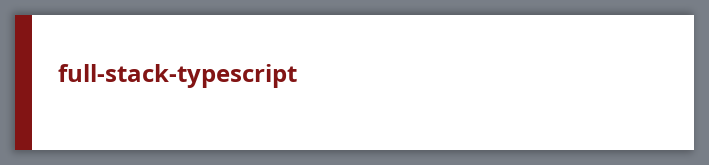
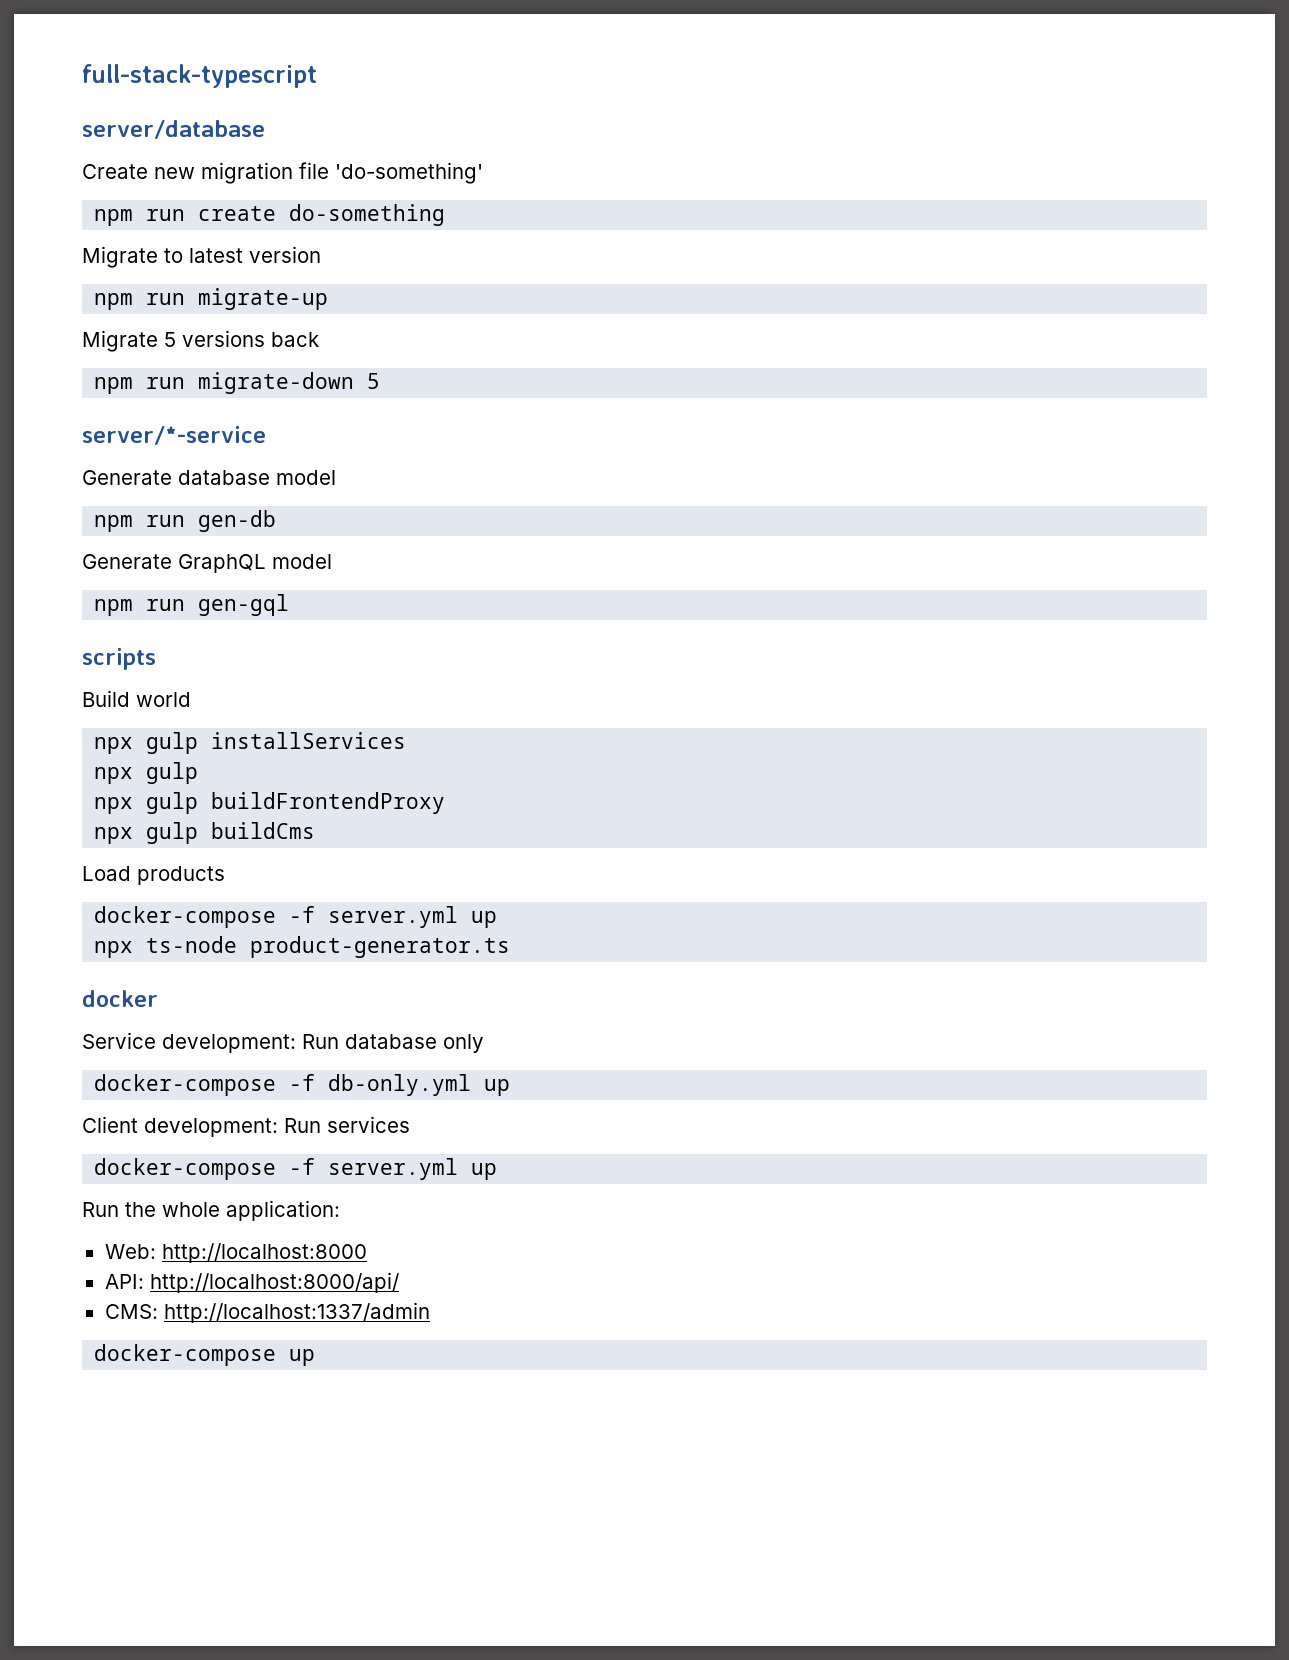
(297, 76) none -> [82,120,265,139] [82,162,483,184] [94,204,446,226] [82,246,321,268] [94,288,329,310] [82,330,319,352] [94,372,381,394] [82,426,266,445] [82,470,336,485] [94,510,277,532] [82,554,332,573] [94,594,290,616] [82,648,156,670] [82,690,191,707] [94,732,407,754] [94,762,199,784] [94,792,446,814] [94,822,316,844] [82,866,225,885] [94,906,498,928] [94,936,511,958] [82,990,158,1007] [82,1032,484,1053] [94,1074,511,1096] [82,1116,410,1137] [94,1158,498,1180] [82,1200,340,1221] [104,1243,367,1263] [104,1272,399,1293] [104,1302,430,1323] [94,1344,316,1366] // server/database // Create new migration file 'do-something' // npm run create do-something // Migrate to latest version // npm run migrate-up // Migrate 5 versions back // npm run migrate-down 5 // server/*-service // Generate database model // npm run gen-db // Generate GraphQL model // npm run gen-gql // scripts // Build world // npx gulp installServices // npx gulp // npx gulp buildFrontendProxy // npx gulp buildCms // Load products // docker-compose -f server.yml up // npx ts-node product-generator.ts // docker // Service development: Run database only // docker-compose -f db-only.yml up // Client development: Run services // docker-compose -f server.yml up // Run the whole application: // Web: http://localhost:8000 // API: http://localhost:8000/api/ // CMS: http://localhost:1337/admin // docker-compose up

